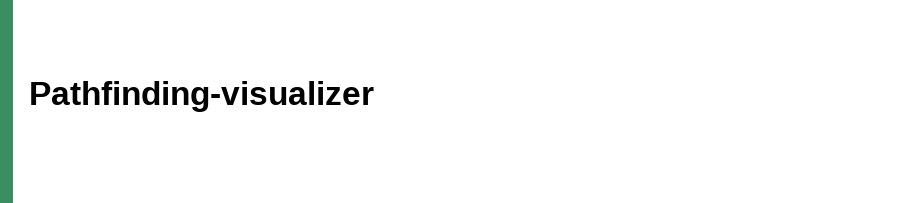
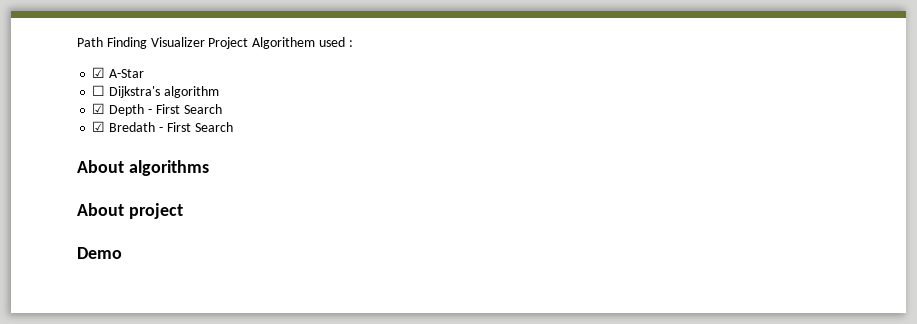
[29,81,374,112] Pathfinding-visualizer -> [77,37,353,49] [92,67,145,78] [92,85,219,98] [92,103,222,116] [92,121,233,132] [77,160,209,176] [77,203,183,219] [77,247,122,259] Path Finding Visualizer Project Algorithem used : // ☑ A-Star // ☐ Dijkstra's algorithm // ☑ Depth - First Search // ☑ Bredath - First Search // About algorithms // About project // Demo

